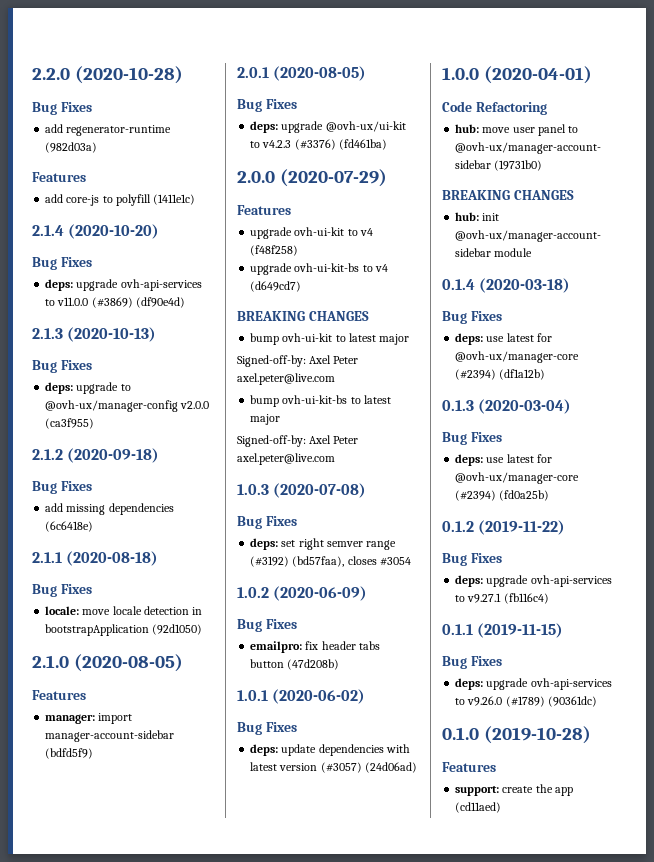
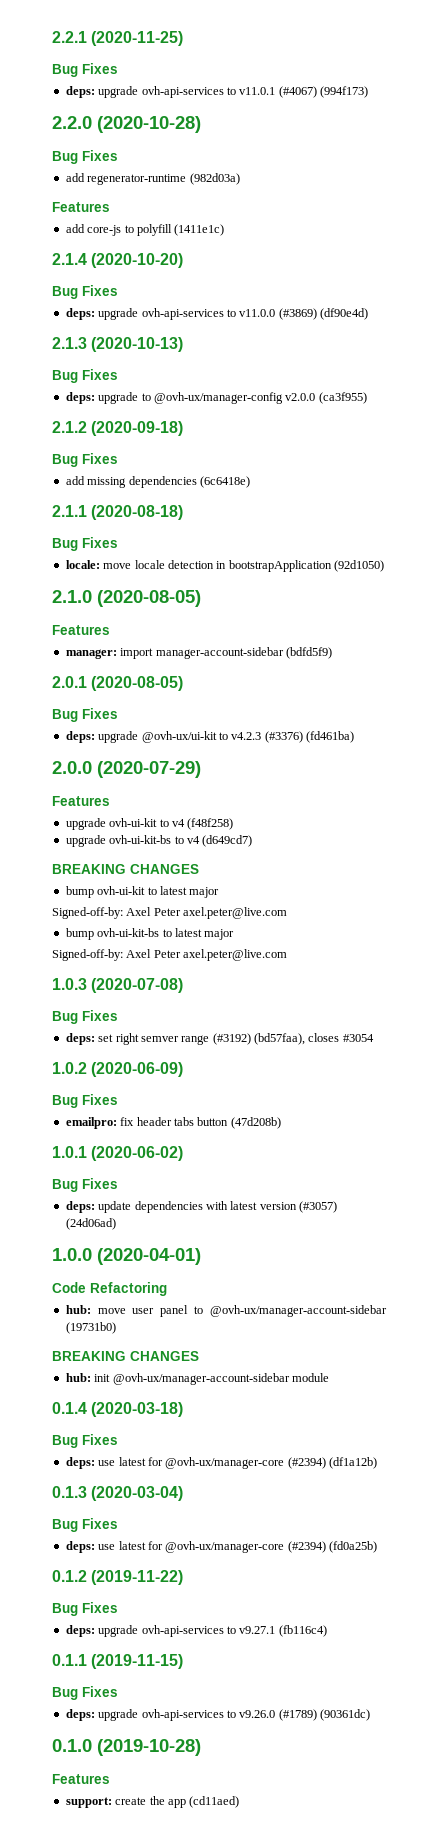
(32, 74) none -> [52,31,184,46] [52,63,118,77] [65,86,368,98] 2.2.1 (2020-11-25) // Bug Fixes // deps: upgrade ovh-api-services to v11.0.1 (#4067) (994f173) //

